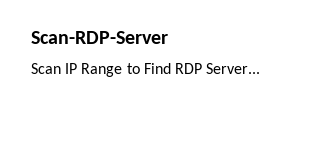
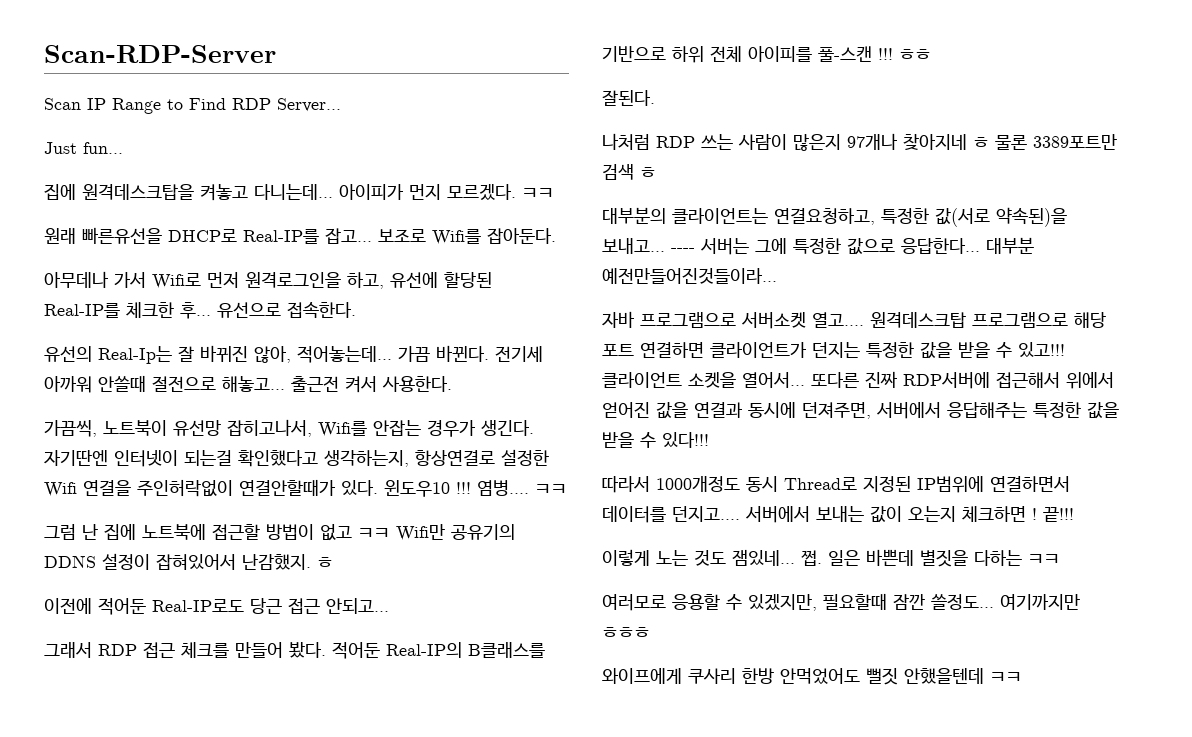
(261, 68) none -> [44,142,123,154] [44,184,554,201] [44,227,556,245] [44,271,492,289] [44,302,356,319] [44,345,543,364] [44,375,452,393] [44,419,534,437] [44,449,549,467] [44,479,567,497] [44,524,515,541] [44,553,333,570] [44,598,389,615] [44,642,545,659] [602,46,931,63] [602,90,655,106] [602,133,1117,151] [602,164,656,180] [602,207,1067,227] [602,237,1034,255] [602,268,777,284] [602,311,1106,329] [602,342,1065,359] [602,371,1114,389] [602,402,1119,419] [602,432,709,448] [602,476,1070,493] [602,506,1074,523] [602,549,1060,567] [602,593,1080,611] [602,627,650,638] [602,668,1022,685] // Just fun... // 집에 원격데스크탑을 켜놓고 다니는데... 아이피가 먼지 모르겠다. ㅋㅋ // 원래 빠른유선을 DHCP로 Real-IP를 잡고... 보조로 Wifi를 잡아둔다. // 아무데나 가서 Wifi로 먼저 원격로그인을 하고, 유선에 할당된 Real-IP를 체크한 후... 유선으로 접속한다. // 유선의 Real-Ip는 잘 바뀌진 않아, 적어놓는데... 가끔 바뀐다. 전기세 아까워 안쓸때 절전으로 해놓고... 출근전 켜서 사용한다. // 가끔씩, 노트북이 유선망 잡히고나서, Wifi를 안잡는 경우가 생긴다. 자기딴엔 인터넷이 되는걸 확인했다고 생각하는지, 항상연결로 설정한 Wifi 연결을 주인허락없이 연결안할때가 있다. 윈도우10 !!! 염병.... ㅋㅋ // 그럼 난 집에 노트북에 접근할 방법이 없고 ㅋㅋ Wifi만 공유기의 DDNS 설정이 잡혀있어서 난감했지. ㅎ // 이전에 적어둔 Real-IP로도 당근 접근 안되고... // 그래서 RDP 접근 체크를 만들어 봤다. 적어둔 Real-IP의 B클래스를 기반으로 하위 전체 아이피를 풀-스캔 !!! ㅎㅎ // 잘된다. // 나처럼 RDP 쓰는 사람이 많은지 97개나 찾아지네 ㅎ 물론 3389포트만 검색 ㅎ // 대부분의 클라이언트는 연결요청하고, 특정한 값(서로 약속된)을 보내고... ---- 서버는 그에 특정한 값으로 응답한다... 대부분 예전만들어진것들이라... // 자바 프로그램으로 서버소켓 열고.... 원격데스크탑 프로그램으로 해당 포트 연결하면 클라이언트가 던지는 특정한 값을 받을 수 있고!!! 클라이언트 소켓을 열어서... 또다른 진짜 RDP서버에 접근해서 위에서 얻어진 값을 연결과 동시에 던져주면, 서버에서 응답해주는 특정한 값을 받을 수 있다!!! // 따라서 1000개정도 동시 Thread로 지정된 IP범위에 연결하면서 데이터를 던지고.... 서버에서 보내는 값이 오는지 체크하면 ! 끝!!! // 이렇게 노는 것도 잼있네... 쩝. 일은 바쁜데 별짓을 다하는 ㅋㅋ // 여러모로 응용할 수 있겠지만, 필요할때 잠깐 쓸정도... 여기까지만 ㅎㅎㅎ // 와이프에게 쿠사리 한방 안먹었어도 뻘짓 안했을텐데 ㅋㅋ

